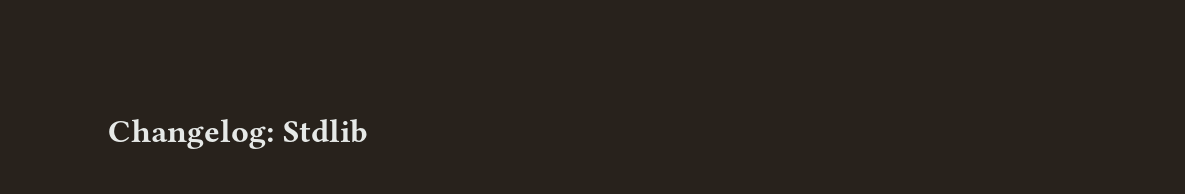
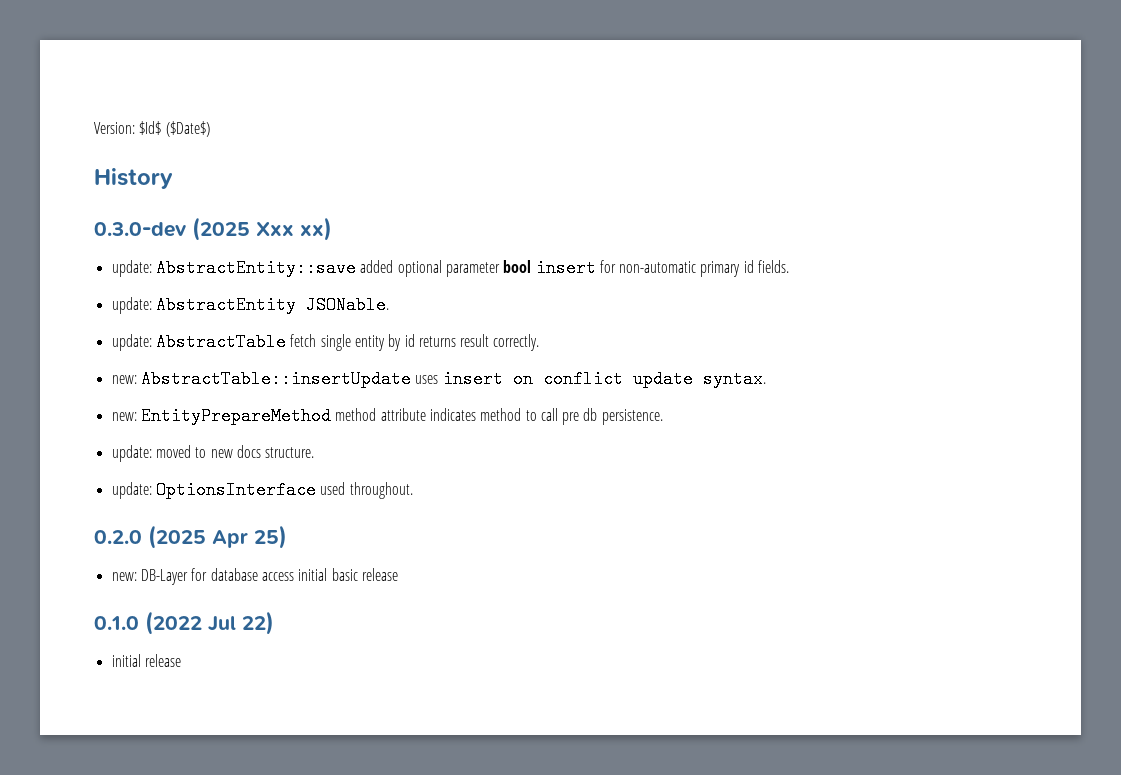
[108,119,368,149] Changelog: Stdlib -> [94,121,210,137] [94,168,173,189] [94,217,332,241] [111,259,790,277] [111,296,389,314] [111,333,540,351] [111,370,766,388] [111,407,663,425] [111,445,315,462] [111,481,413,499] [94,525,287,549] [111,568,398,585] [94,611,274,635] [111,654,181,667] Version: $Id$ ($Date$) // History // 0.3.0-dev (2025 Xxx xx) // update: AbstractEntity::save added optional parameter bool insert for non-automatic primary id fields. // update: AbstractEntity JSONable. // update: AbstractTable fetch single entity by id returns result correctly. // new: AbstractTable::insertUpdate uses insert on conflict update syntax. // new: EntityPrepareMethod method attribute indicates method to call pre db persistence. // update: moved to new docs structure. // update: OptionsInterface used throughout. // 0.2.0 (2025 Apr 25) // new: DB-Layer for database access initial basic release // 0.1.0 (2022 Jul 22) // initial release

